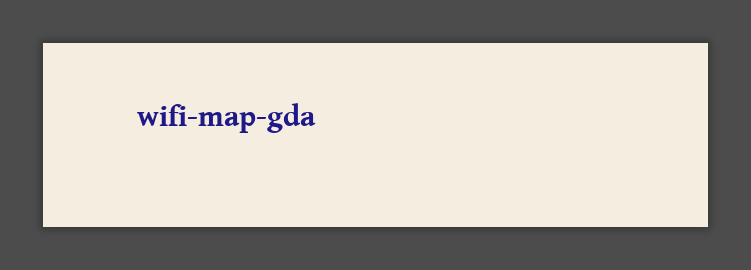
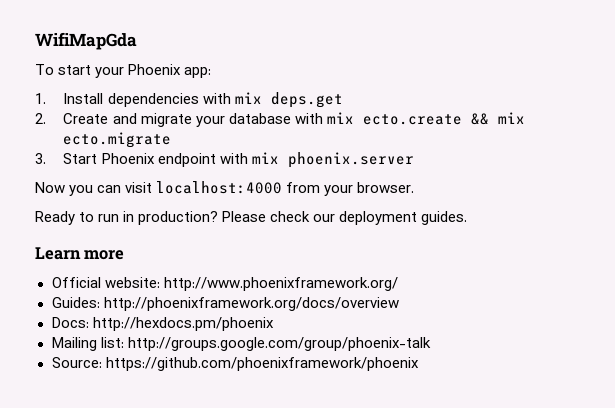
[137,103,316,133] wifi-map-gda -> [35,32,137,50] [35,64,212,78] [35,92,343,108] [35,112,525,127] [63,132,172,148] [35,152,414,168] [35,181,415,196] [35,211,468,225] [35,247,125,260] [51,277,398,291] [51,297,399,311] [51,317,274,331] [51,337,431,351] [51,357,419,371] WifiMapGda // To start your Phoenix app: // 1. Install dependencies with mix deps.get // 2. Create and migrate your database with mix ecto.create && mix ecto.migrate // 3. Start Phoenix endpoint with mix phoenix.server // Now you can visit localhost:4000 from your browser. // Ready to run in production? Please check our deployment guides. // Learn more // Official website: http://www.phoenixframework.org/ // Guides: http://phoenixframework.org/docs/overview // Docs: http://hexdocs.pm/phoenix // Mailing list: http://groups.google.com/group/phoenix-talk // Source: https://github.com/phoenixframework/phoenix

